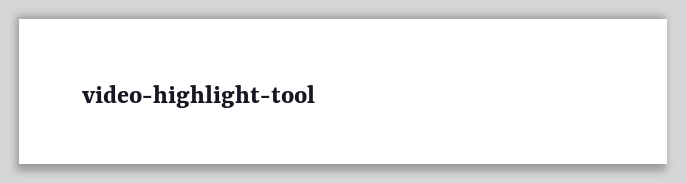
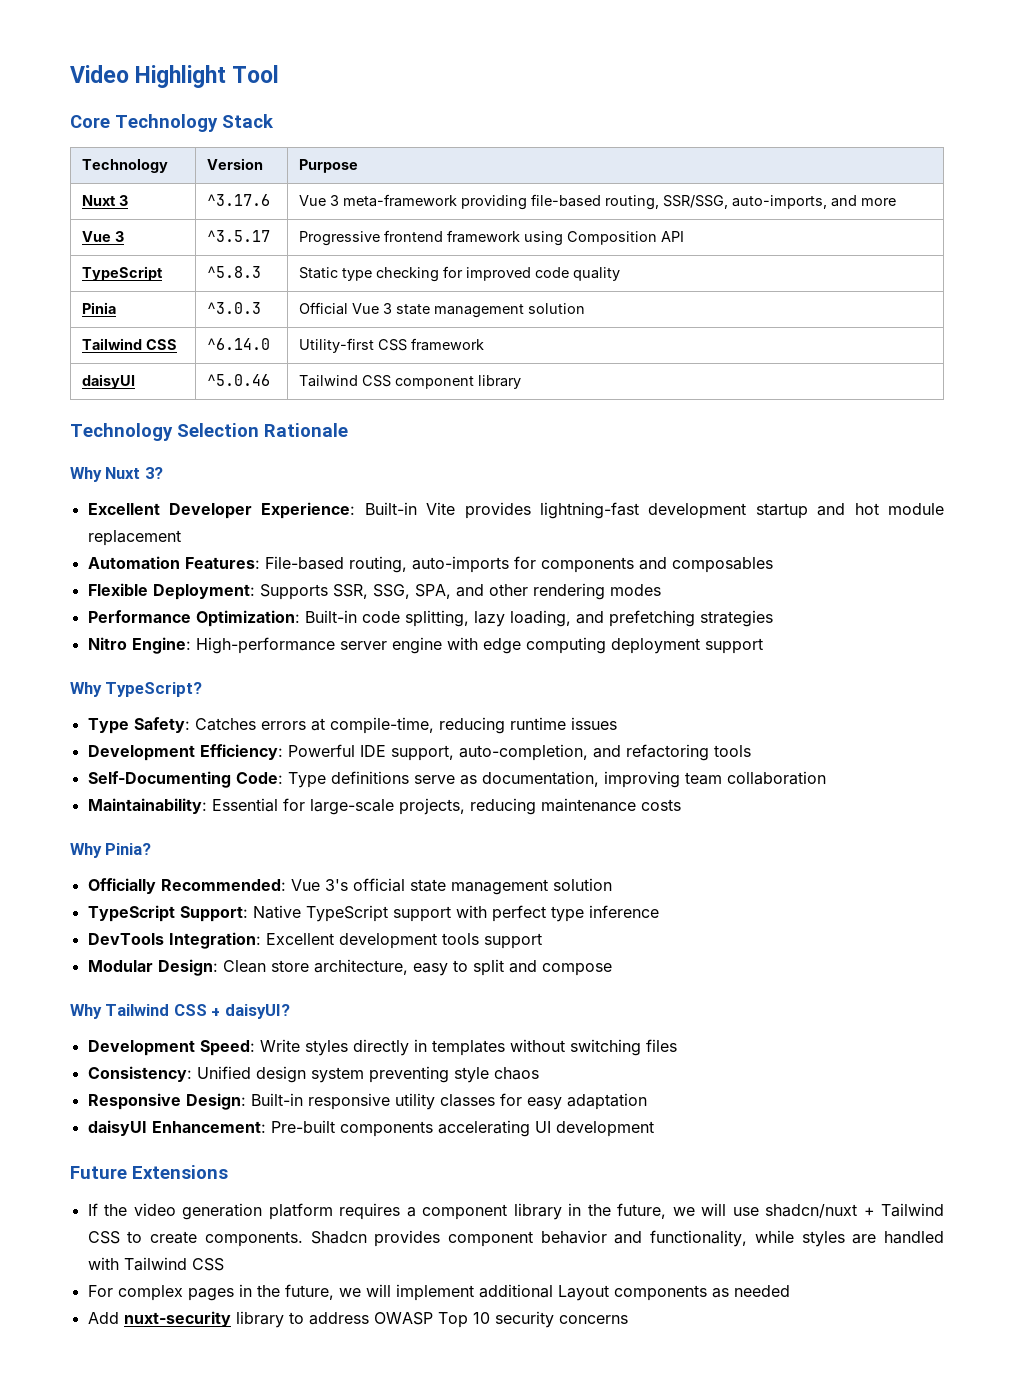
[82,85,315,108] video-highlight-tool -> [70,65,280,88] [70,114,274,132] [82,159,169,173] [207,158,264,170] [299,159,359,173] [82,195,129,206] [207,194,271,206] [299,194,897,210] [82,231,125,242] [207,230,271,242] [299,230,685,246] [82,266,164,281] [207,266,262,278] [299,266,621,282] [82,302,117,314] [207,302,262,314] [299,302,586,318] [82,338,178,350] [207,338,271,350] [299,338,485,353] [82,374,136,389] [207,374,271,386] [299,375,522,389] [70,423,348,441] [70,467,163,482] [87,502,944,519] [87,530,181,546] [87,556,773,573] [87,583,661,600] [87,610,773,627] [87,637,763,654] [70,682,203,697] [87,717,617,734] [87,744,751,761] [87,771,826,788] [87,798,681,815] [70,843,152,858] [87,878,612,895] [87,905,659,922] [87,932,542,949] [87,959,612,976] [70,1004,290,1019] [87,1039,677,1056] [87,1066,539,1083] [87,1093,647,1110] [87,1120,654,1137] [70,1165,228,1179] [87,1203,945,1220] [87,1230,945,1247] [87,1257,224,1271] [87,1284,790,1301] [87,1311,628,1328] Video Highlight Tool // Core Technology Stack // Technology | Version | Purpose // Nuxt 3 | ^3.17.6 | Vue 3 meta-framework providing file-based routing, SSR/SSG, auto-imports, and more // Vue 3 | ^3.5.17 | Progressive frontend framework using Composition API // TypeScript | ^5.8.3 | Static type checking for improved code quality // Pinia | ^3.0.3 | Official Vue 3 state management solution // Tailwind CSS | ^6.14.0 | Utility-first CSS framework // daisyUI | ^5.0.46 | Tailwind CSS component library // Technology Selection Rationale // Why Nuxt 3? // Excellent Developer Experience: Built-in Vite provides lightning-fast development startup and hot module replacement // Automation Features: File-based routing, auto-imports for components and composables // Flexible Deployment: Supports SSR, SSG, SPA, and other rendering modes // Performance Optimization: Built-in code splitting, lazy loading, and prefetching strategies // Nitro Engine: High-performance server engine with edge computing deployment support // Why TypeScript? // Type Safety: Catches errors at compile-time, reducing runtime issues // Development Efficiency: Powerful IDE support, auto-completion, and refactoring tools // Self-Documenting Code: Type definitions serve as documentation, improving team collaboration // Maintainability: Essential for large-scale projects, reducing maintenance costs // Why Pinia? // Officially Recommended: Vue 3's official state management solution // TypeScript Support: Native TypeScript support with perfect type inference // DevTools Integration: Excellent development tools support // Modular Design: Clean store architecture, easy to split and compose // Why Tailwind CSS + daisyUI? // Development Speed: Write styles directly in templates without switching files // Consistency: Unified design system preventing style chaos // Responsive Design: Built-in responsive utility classes for easy adaptation // daisyUI Enhancement: Pre-built components accelerating UI development // Future Extensions // If the video generation platform requires a component library in the future, we will use shadcn/nuxt + Tailwind CSS to create components. Shadcn provides component behavior and functionality, while styles are handled with Tailwind CSS // For complex pages in the future, we will implement additional Layout components as needed // Add nuxt-security library to address OWASP Top 10 security concerns

